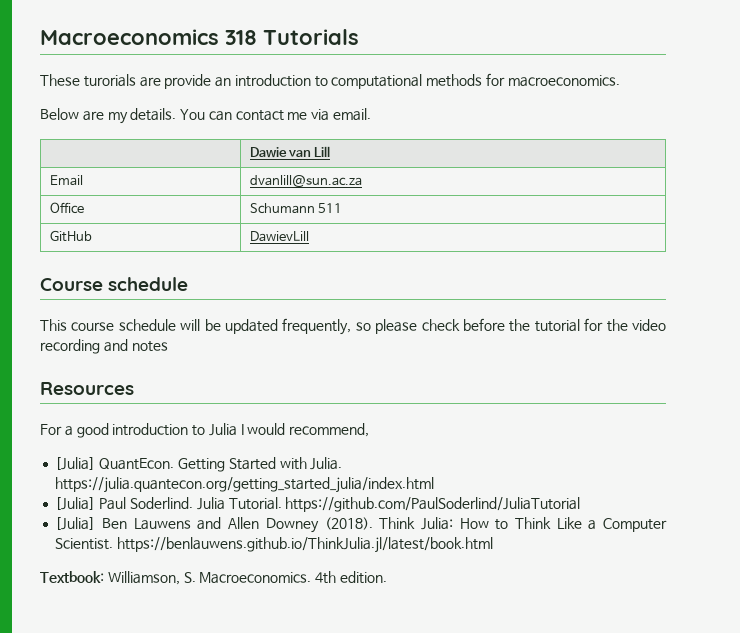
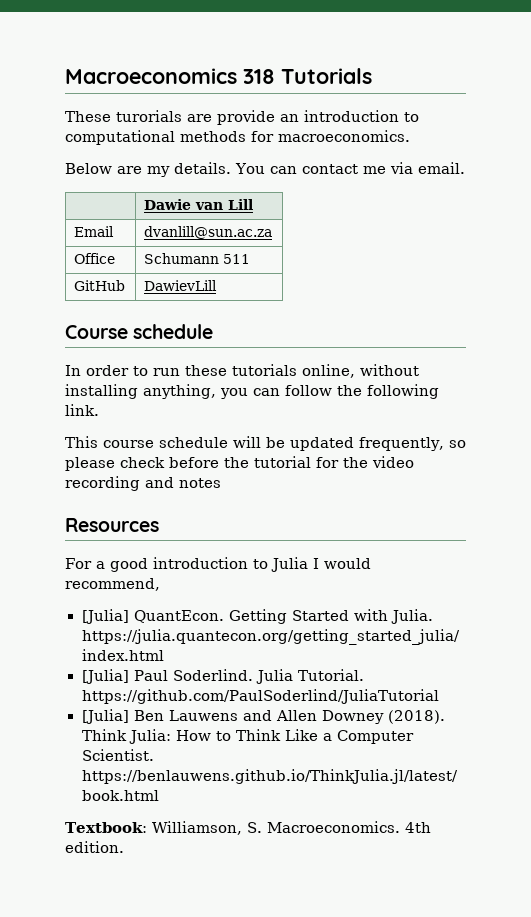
(189, 284) none -> [65,364,419,378] [65,384,439,399] [65,404,99,416] // In order to run these tutorials online, without installing anything, you can follow the following link.

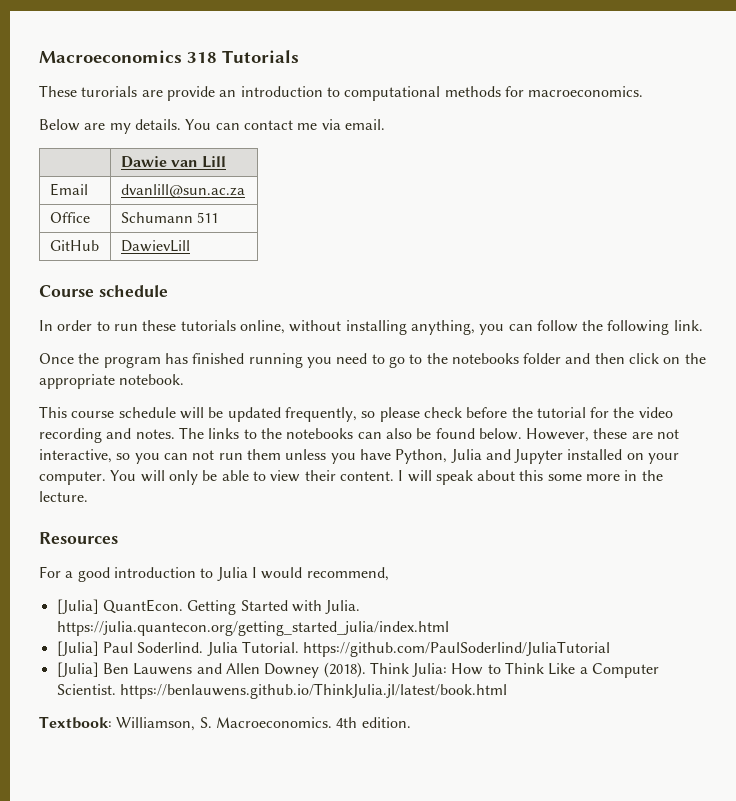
(99, 410) none -> [39,353,706,368] [39,374,185,389] // Once the program has finished running you need to go to the notebooks folder and then click on the appropriate notebook.
[179,478,221,488] notes -> [135,427,680,442] [39,449,680,464] [39,470,663,485] [39,491,88,502] notes. The links to the notebooks can also be found below. However, these are not interactive, so you can not run them unless you have Python, Julia and Jupyter installed on your computer. You will only be able to view their content. I will speak about this some more in the lecture.

